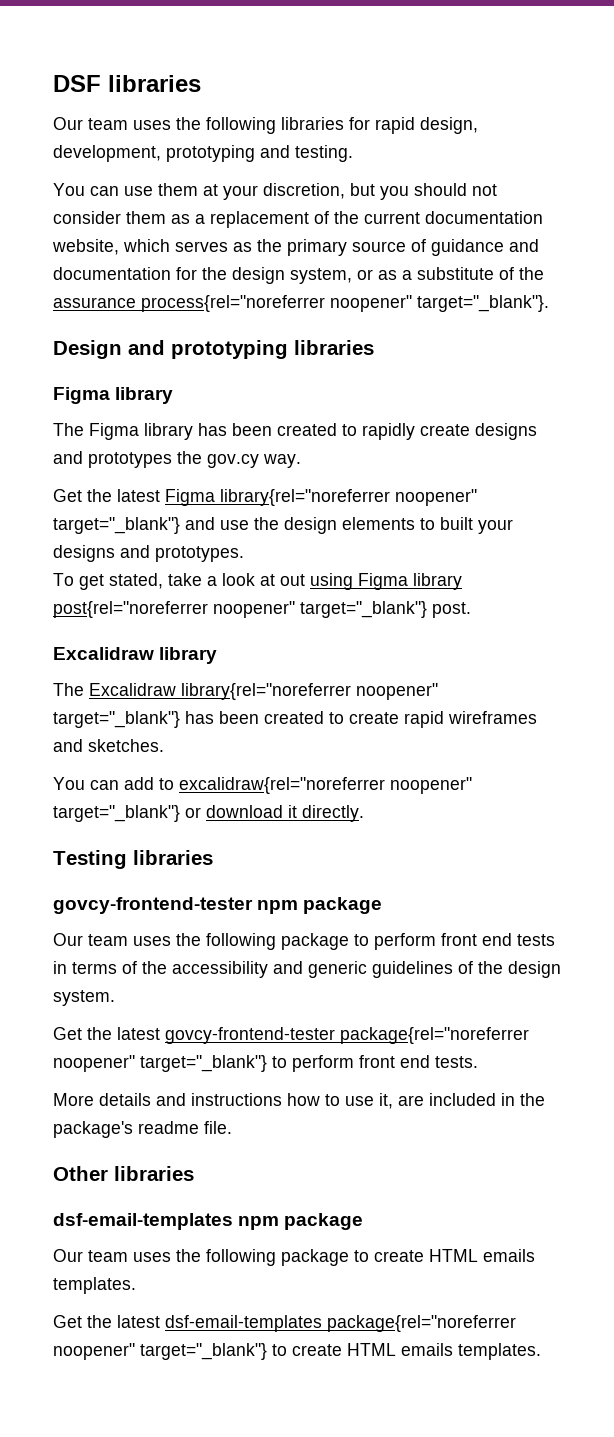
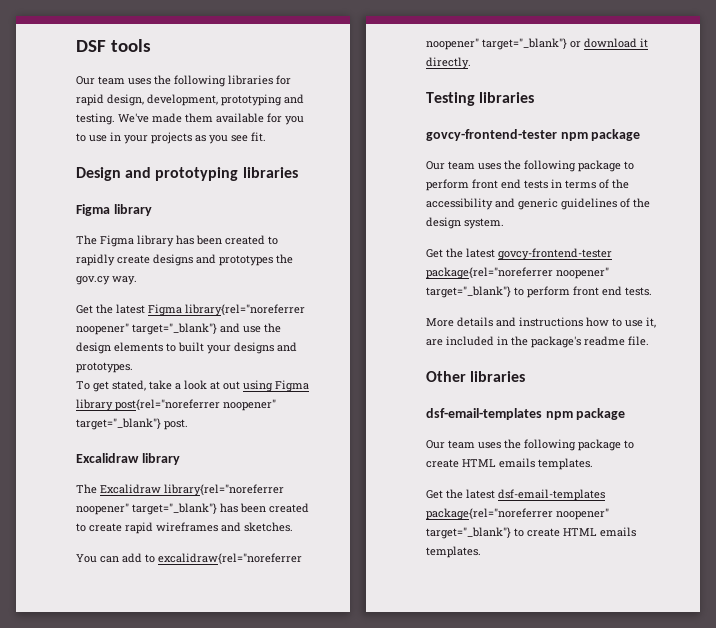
[108,75,201,92] libraries -> [111,39,152,52] tools
[53,183,497,200] [53,211,543,228] [52,239,539,256] [53,267,544,284] [53,295,549,312] // You can use them at your discretion, but you should not consider them as a replacement of the current documentation website, which serves as the primary source of guidance and documentation for the design system, or as a substitute of the assurance process{rel="noreferrer noopener" target="_blank"}. -> [118,113,304,125] [76,132,266,144] We've made them available for you to use in your projects as you see fit.

